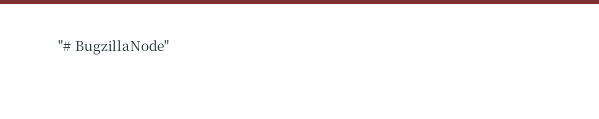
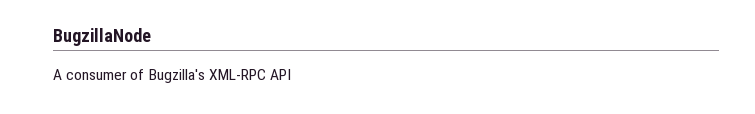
[58,40,169,55] "# BugzillaNode" -> [53,28,151,46] [53,69,291,83] BugzillaNode // A consumer of Bugzilla's XML-RPC API

